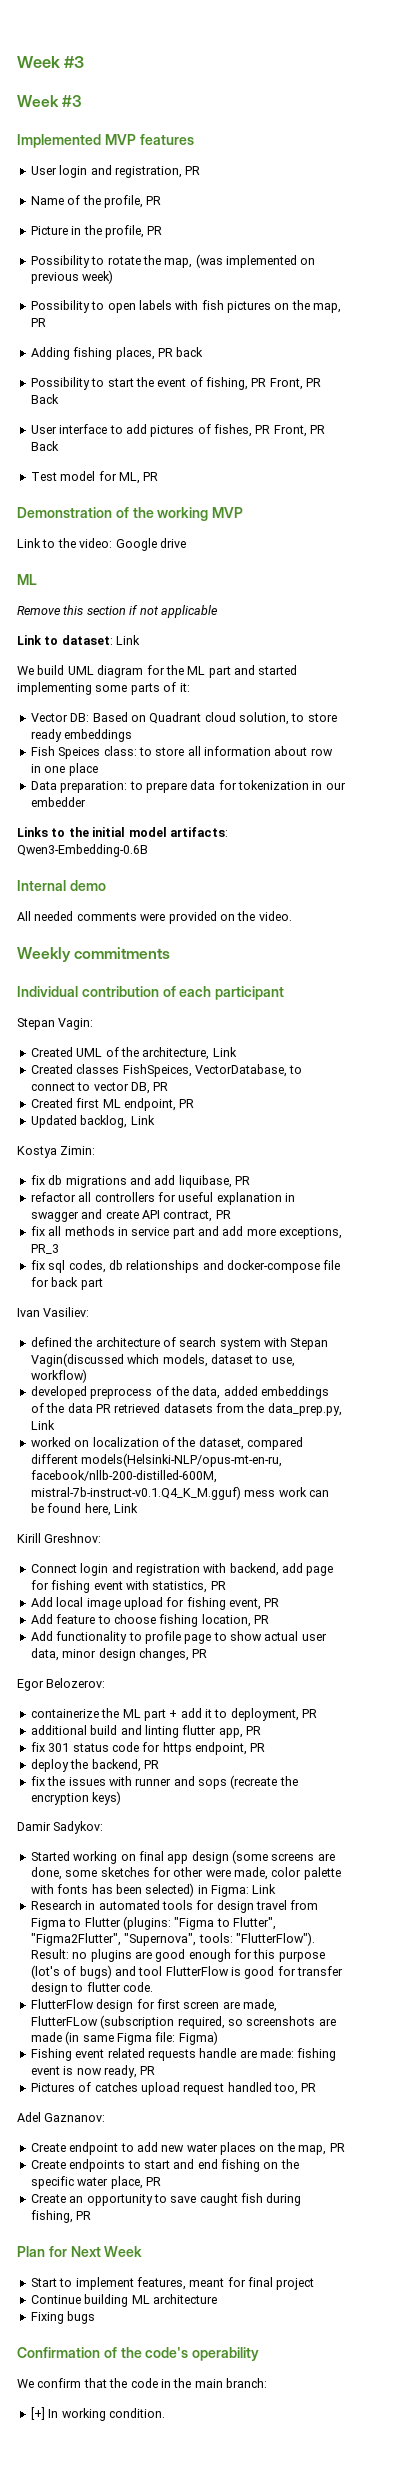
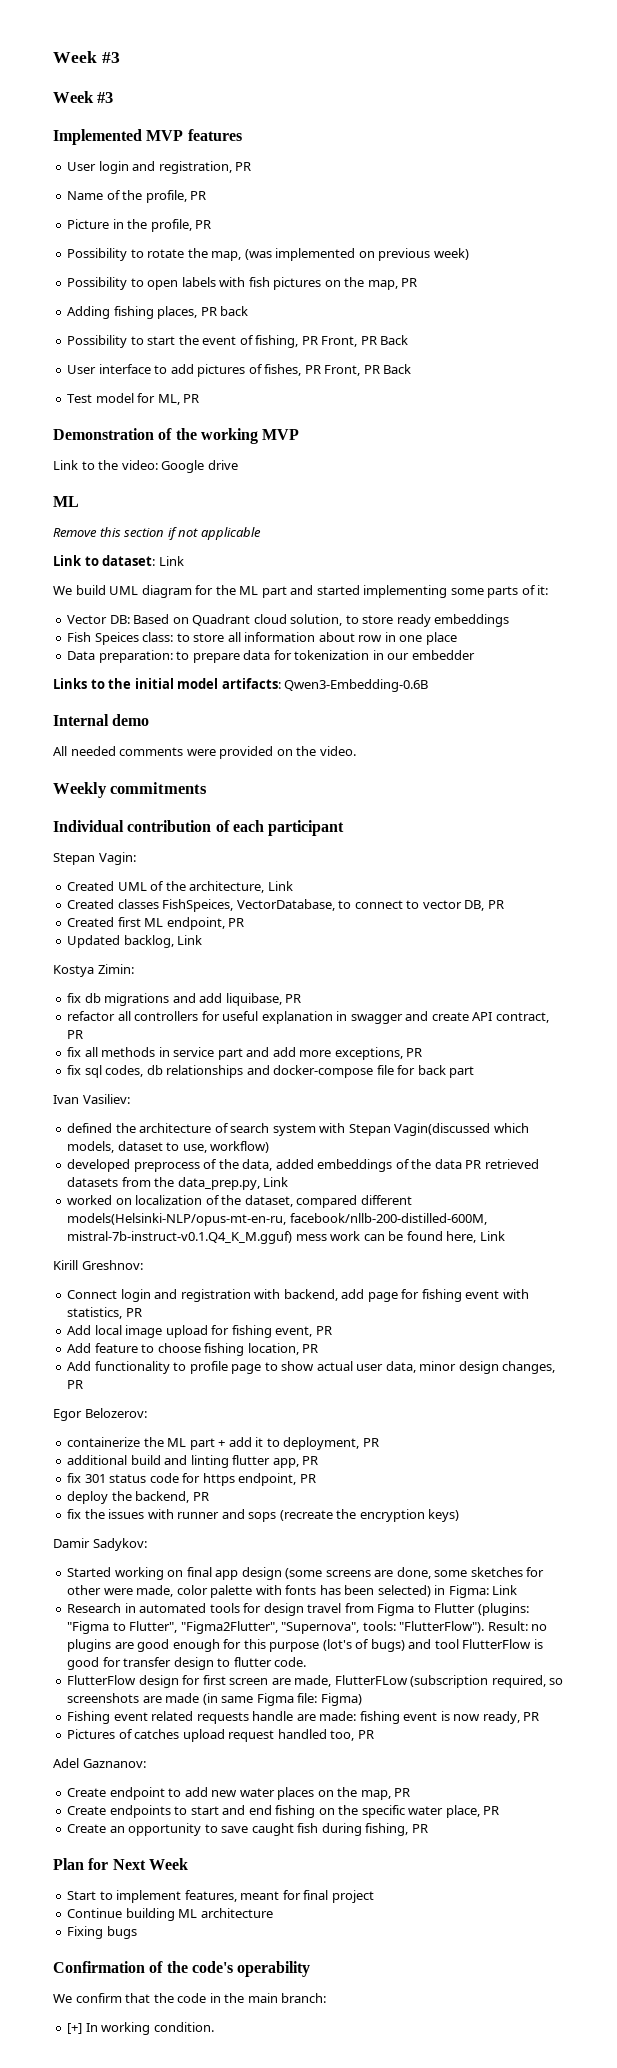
[30,1244,59,1254] PR_3 -> [406,1048,423,1057] PR

